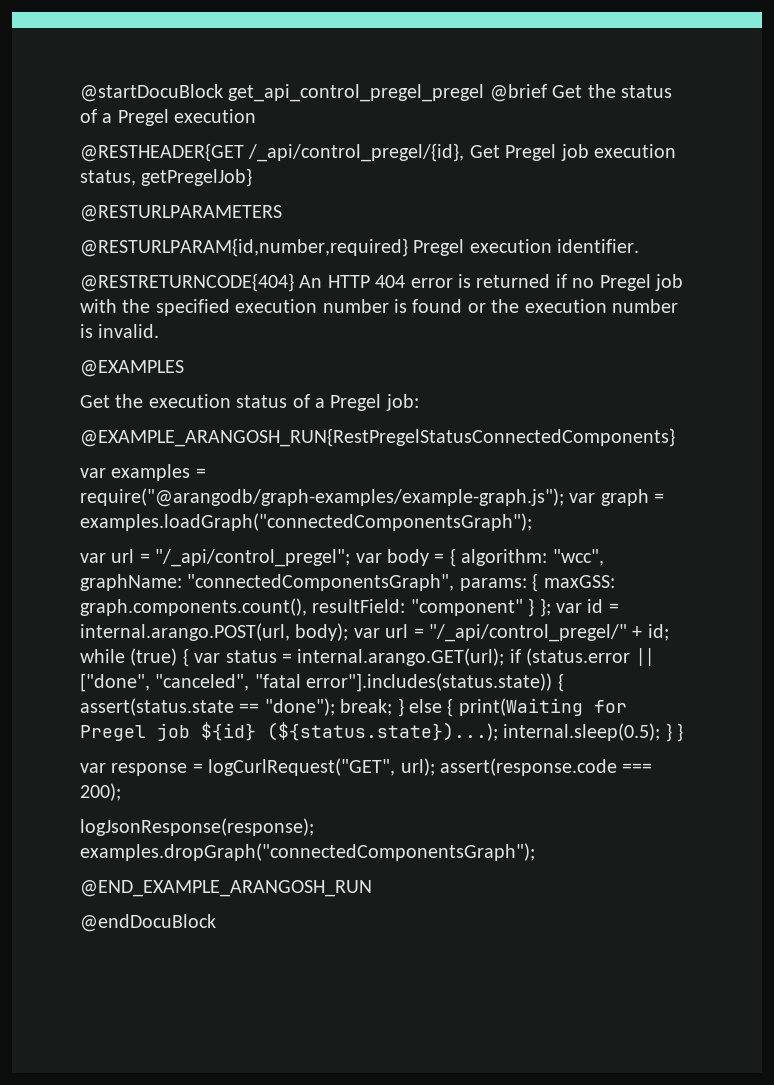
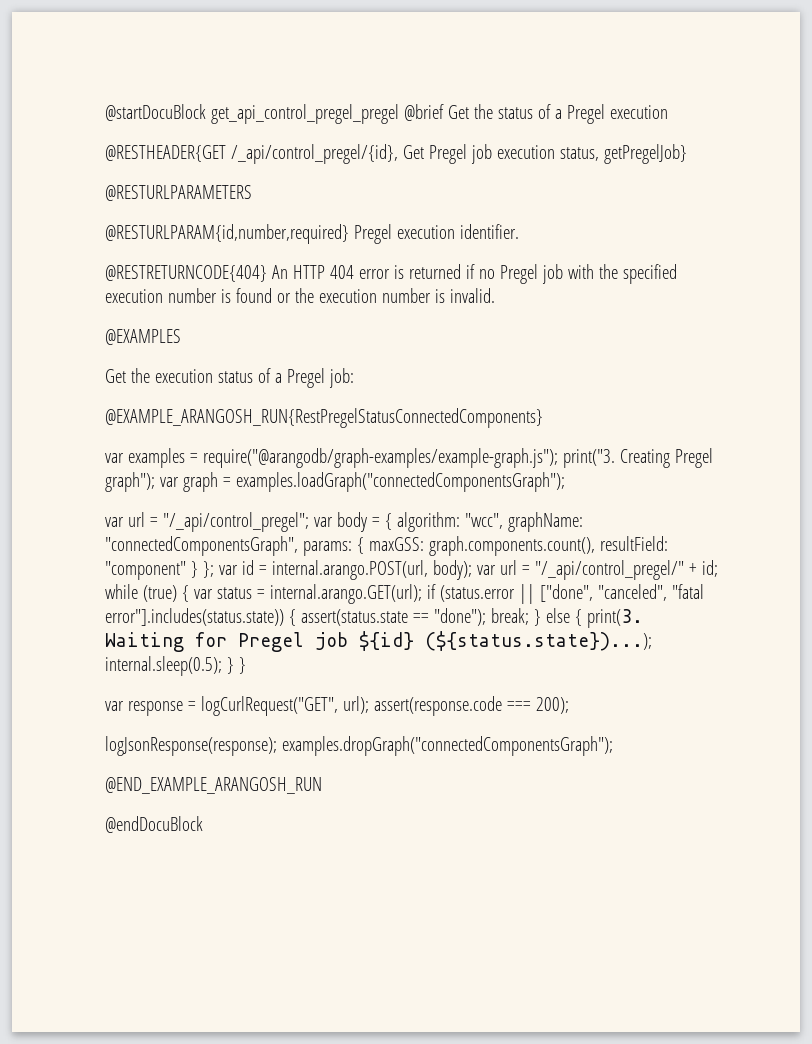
(564, 497) none -> [562,448,713,468] [105,472,155,492] print("3. Creating Pregel graph");
[458,698,583,716] print(Waiting -> [586,609,643,628] [105,632,184,652] print(3. Waiting

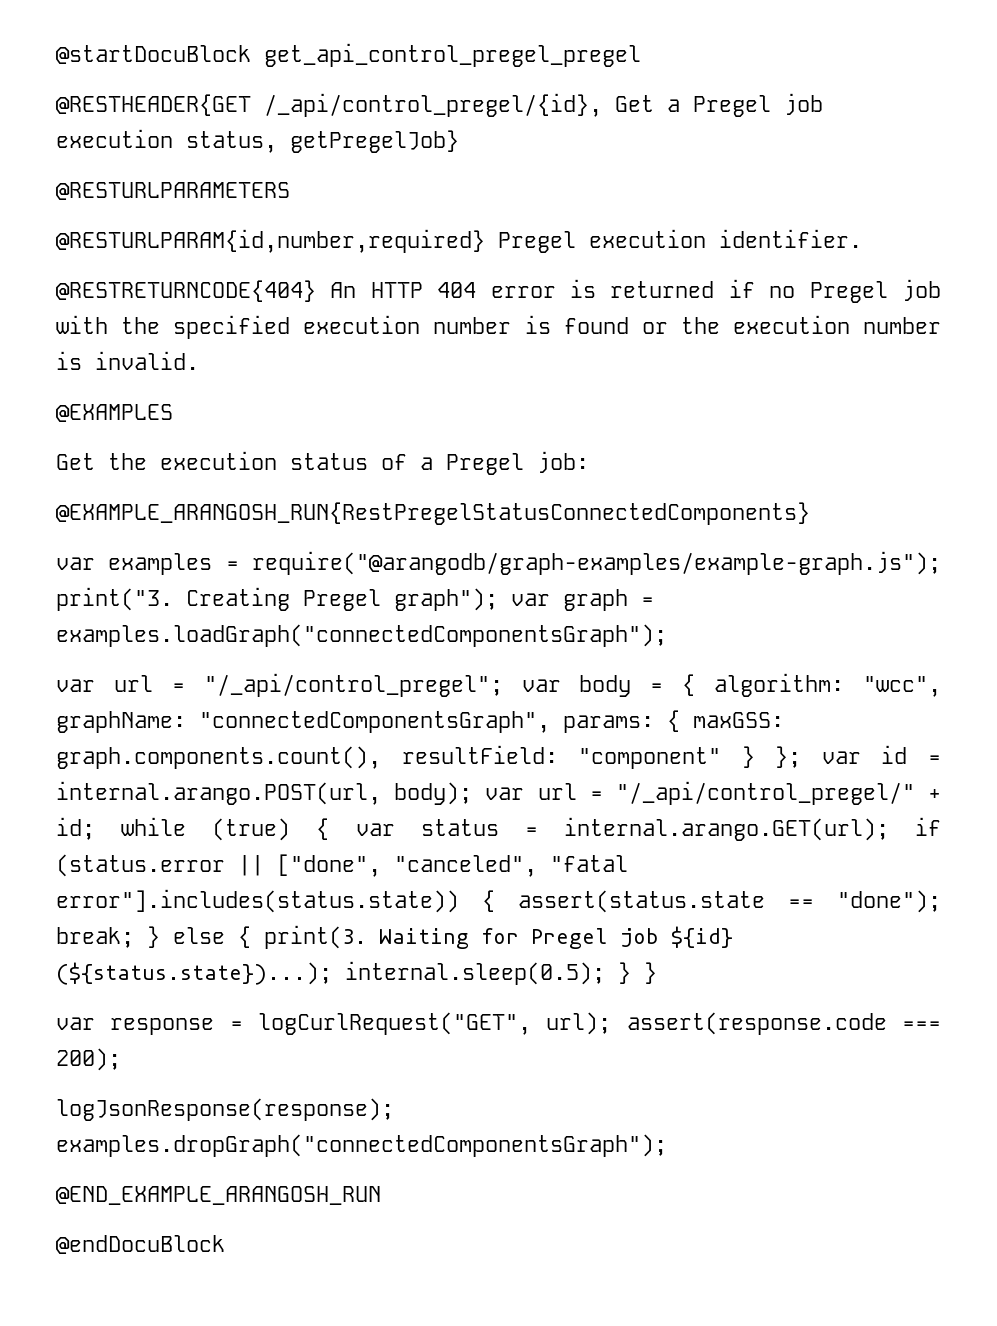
[403,104,668,124] @brief Get the status of a Pregel execution -> (641, 55) none
(424, 152) none -> [667,99,680,112] a

